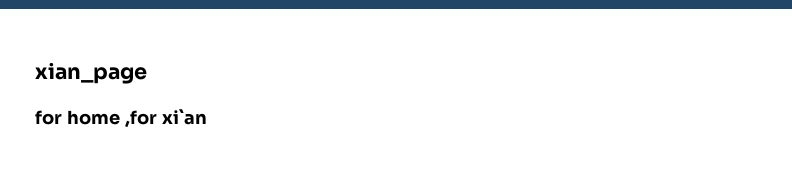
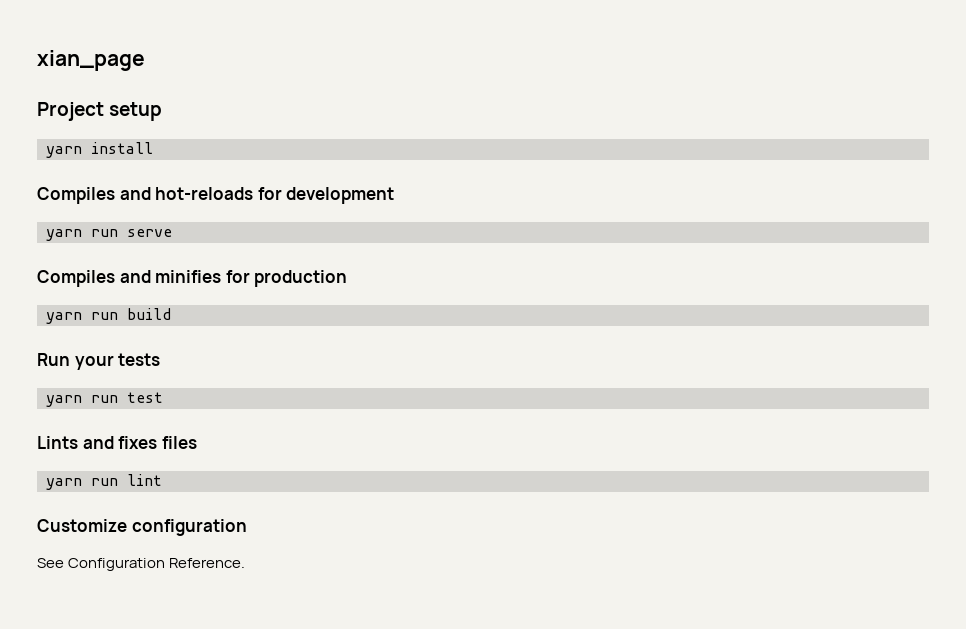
[35,109,207,128] for home ,for xi`an -> [37,102,163,121] [46,142,153,158] [37,187,395,204] [46,229,172,241] [37,270,348,287] [46,308,171,324] [37,353,161,370] [46,392,163,407] [37,436,197,449] [46,474,162,490] [37,519,247,536] [37,558,246,571] Project setup // yarn install // Compiles and hot-reloads for development // yarn run serve // Compiles and minifies for production // yarn run build // Run your tests // yarn run test // Lints and fixes files // yarn run lint // Customize configuration // See Configuration Reference.

